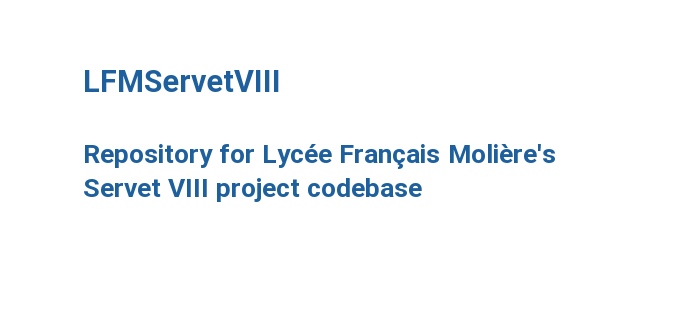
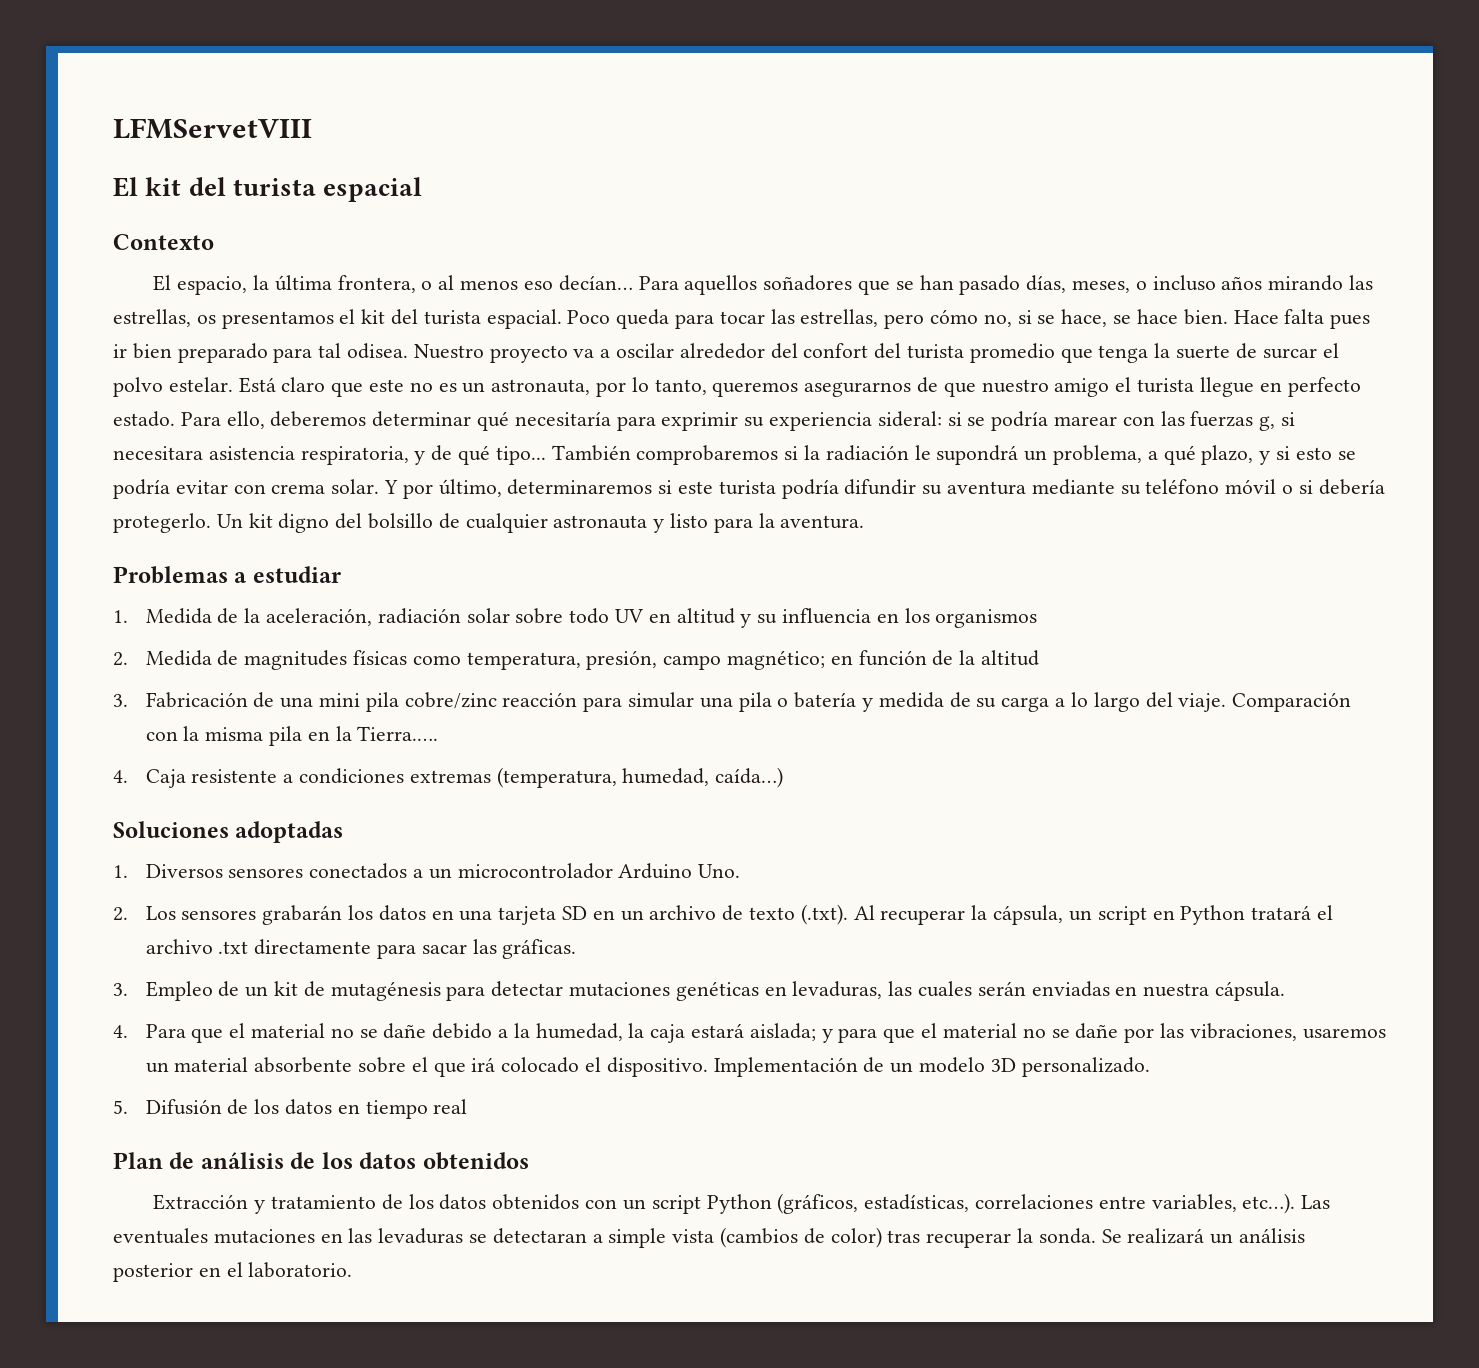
[83,144,556,169] [83,178,423,202] Repository for Lycée Français Molière's Servet VIII project codebase -> [113,177,423,202] [113,234,214,250] [153,275,1373,295] [113,309,1371,329] [113,343,1339,363] [113,377,1361,397] [113,411,1296,431] [113,445,1356,465] [113,479,1385,499] [113,513,865,533] [113,566,341,584] [113,608,1038,628] [113,650,1040,670] [113,692,1352,712] [145,726,439,746] [113,767,784,788] [113,821,344,843] [113,863,741,879] [113,904,1333,925] [145,939,577,959] [113,981,1286,1001] [113,1023,1386,1043] [145,1057,1150,1077] [113,1099,468,1119] [113,1152,529,1170] [153,1193,1331,1214] [113,1227,1306,1248] [113,1262,353,1282] El kit del turista espacial // Contexto // El espacio, la última frontera, o al menos eso decían… Para aquellos soñadores que se han pasado días, meses, o incluso años mirando las estrellas, os presentamos el kit del turista espacial. Poco queda para tocar las estrellas, pero cómo no, si se hace, se hace bien. Hace falta pues ir bien preparado para tal odisea. Nuestro proyecto va a oscilar alrededor del confort del turista promedio que tenga la suerte de surcar el polvo estelar. Está claro que este no es un astronauta, por lo tanto, queremos asegurarnos de que nuestro amigo el turista llegue en perfecto estado. Para ello, deberemos determinar qué necesitaría para exprimir su experiencia sideral: si se podría marear con las fuerzas g, si necesitara asistencia respiratoria, y de qué tipo... También comprobaremos si la radiación le supondrá un problema, a qué plazo, y si esto se podría evitar con crema solar. Y por último, determinaremos si este turista podría difundir su aventura mediante su teléfono móvil o si debería protegerlo. Un kit digno del bolsillo de cualquier astronauta y listo para la aventura. // Problemas a estudiar // 1. Medida de la aceleración, radiación solar sobre todo UV en altitud y su influencia en los organismos // 2. Medida de magnitudes físicas como temperatura, presión, campo magnético; en función de la altitud // 3. Fabricación de una mini pila cobre/zinc reacción para simular una pila o batería y medida de su carga a lo largo del viaje. Comparación con la misma pila en la Tierra.…. // 4. Caja resistente a condiciones extremas (temperatura, humedad, caída…) // Soluciones adoptadas // 1. Diversos sensores conectados a un microcontrolador Arduino Uno. // 2. Los sensores grabarán los datos en una tarjeta SD en un archivo de texto (.txt). Al recuperar la cápsula, un script en Python tratará el archivo .txt directamente para sacar las gráficas. // 3. Empleo de un kit de mutagénesis para detectar mutaciones genéticas en levaduras, las cuales serán enviadas en nuestra cápsula. // 4. Para que el material no se dañe debido a la humedad, la caja estará aislada; y para que el material no se dañe por las vibraciones, usaremos un material absorbente sobre el que irá colocado el dispositivo. Implementación de un modelo 3D personalizado. // 5. Difusión de los datos en tiempo real // Plan de análisis de los datos obtenidos // Extracción y tratamiento de los datos obtenidos con un script Python (gráficos, estadísticas, correlaciones entre variables, etc…). Las eventuales mutaciones en las levaduras se detectaran a simple vista (cambios de color) tras recuperar la sonda. Se realizará un análisis posterior en el laboratorio.

